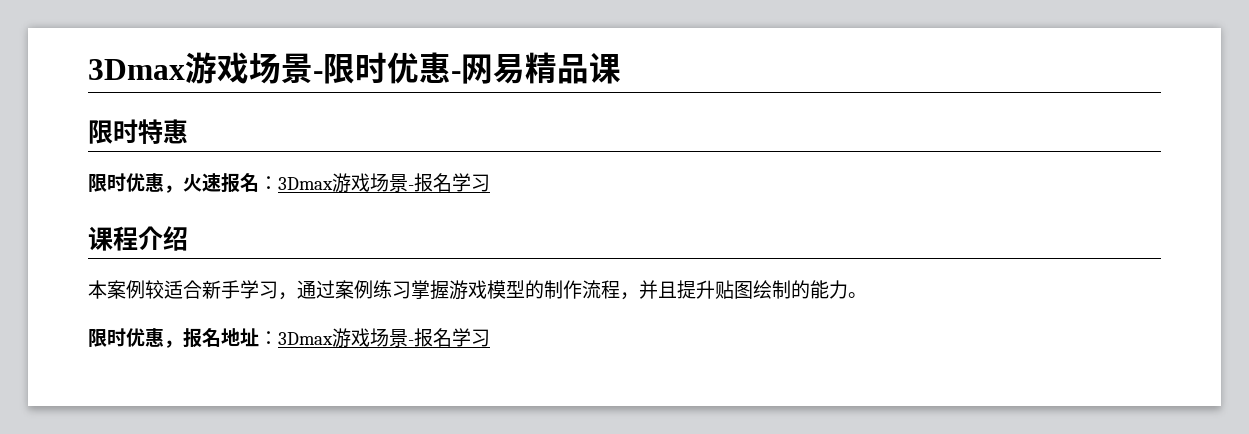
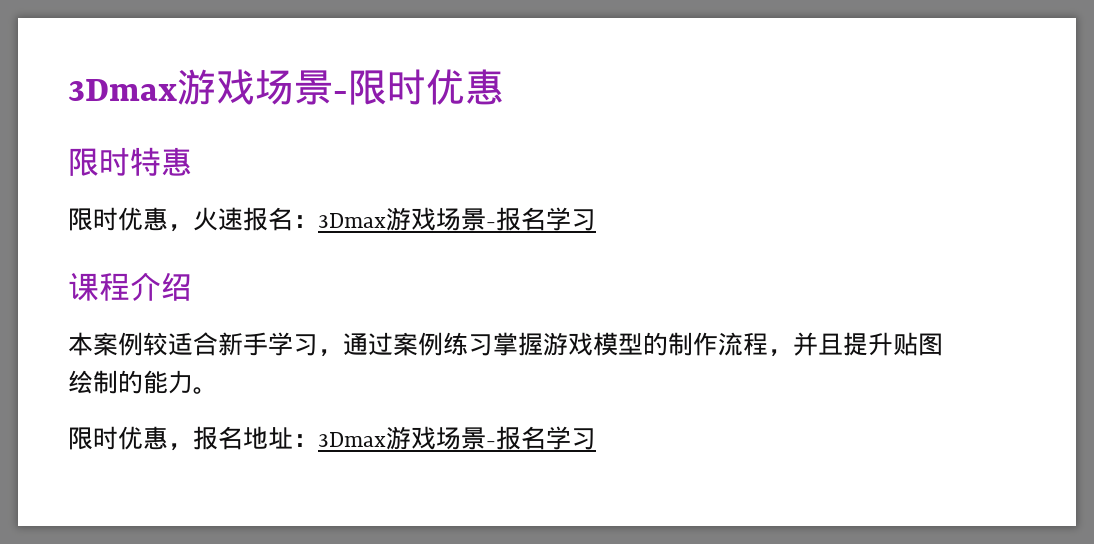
[451,52,621,84] -网易精品课 -> (504, 87) none

